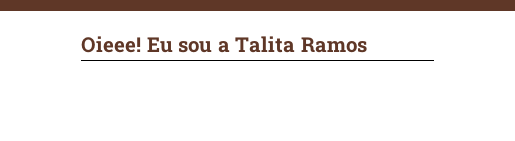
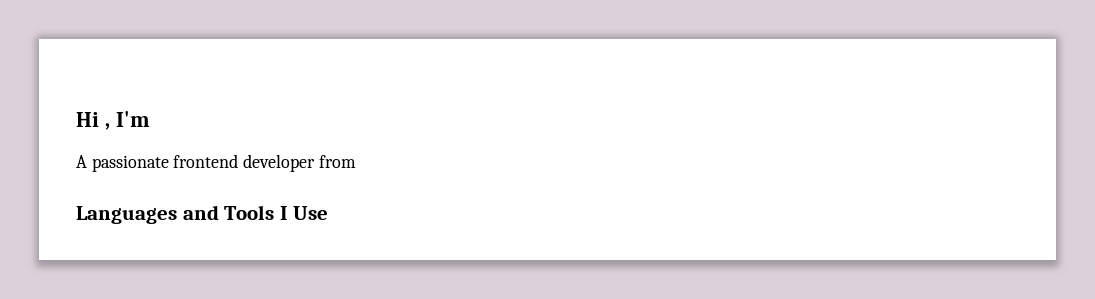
[81,36,367,53] Oieee! Eu sou a Talita Ramos -> [76,111,150,130] [76,154,356,172] [76,205,329,224] Hi , I'm // A passionate frontend developer from // Languages and Tools I Use

